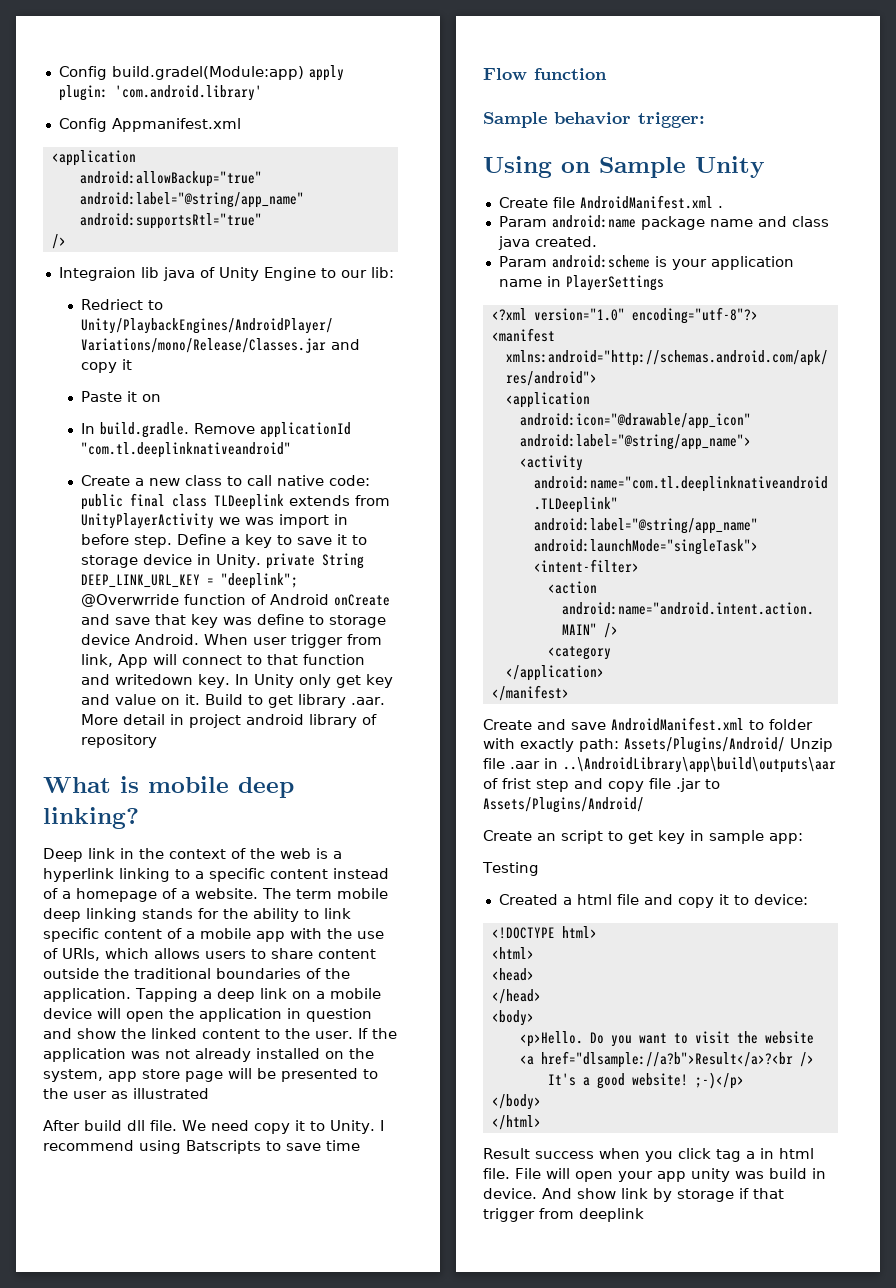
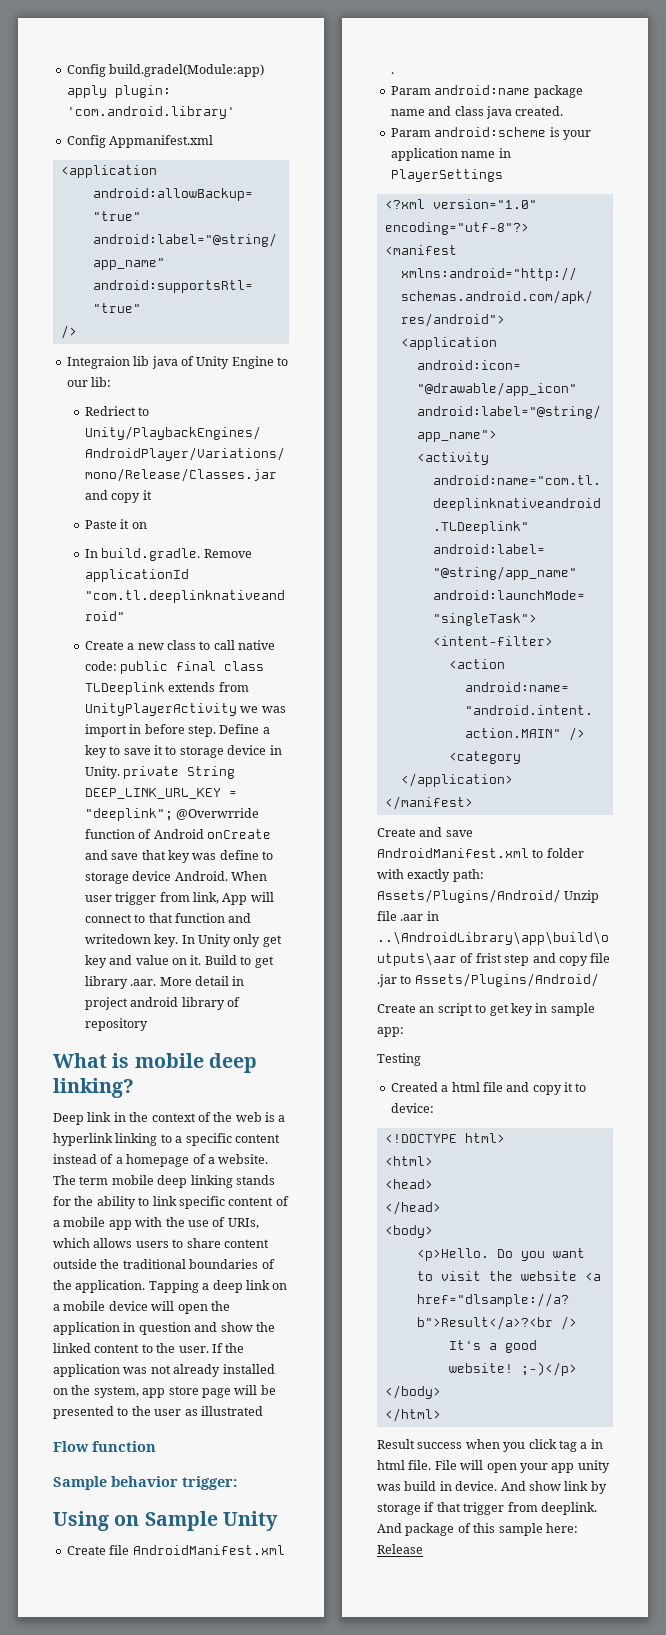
[43,1120,384,1134] [43,1140,360,1154] // After build dll file. We need copy it to Unity. I recommend using Batscripts to save time -> (263, 1411) none
[579,1208,644,1222] deeplink -> [540,1502,597,1515] [377,1523,578,1536] [377,1544,423,1554] deeplink. And package of this sample here: Release

